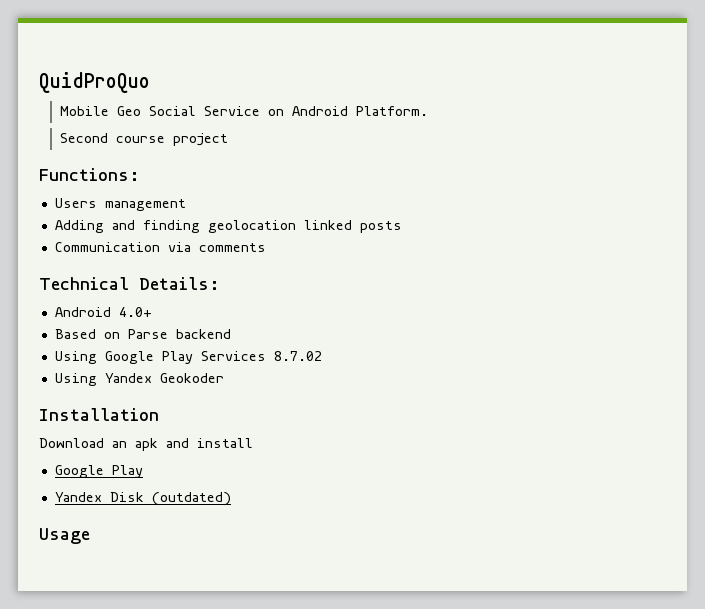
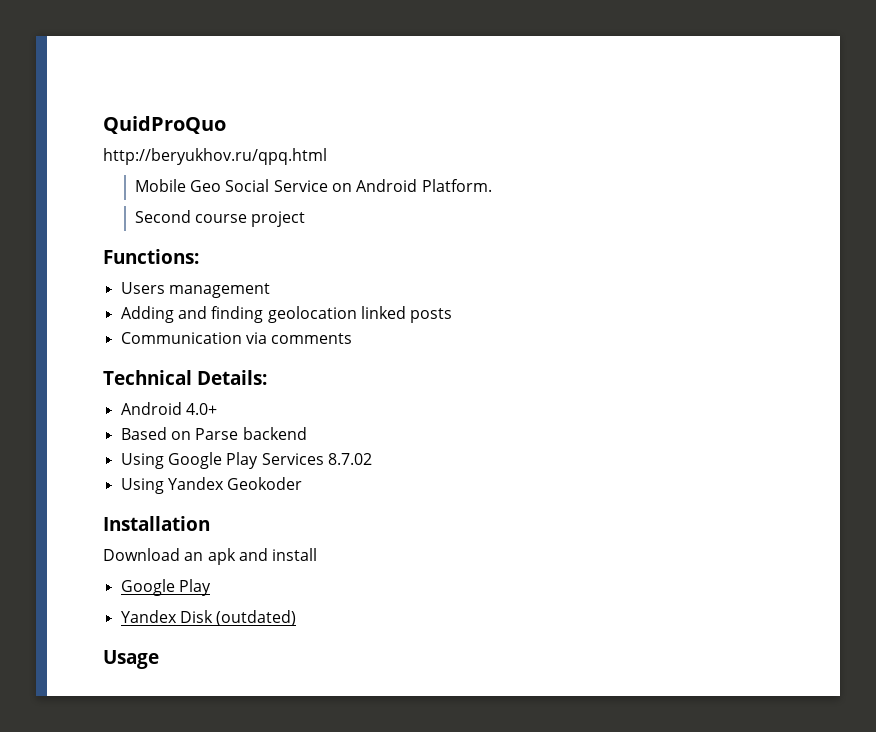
(150, 82) none -> [103,148,327,165] // http://beryukhov.ru/qpq.html

